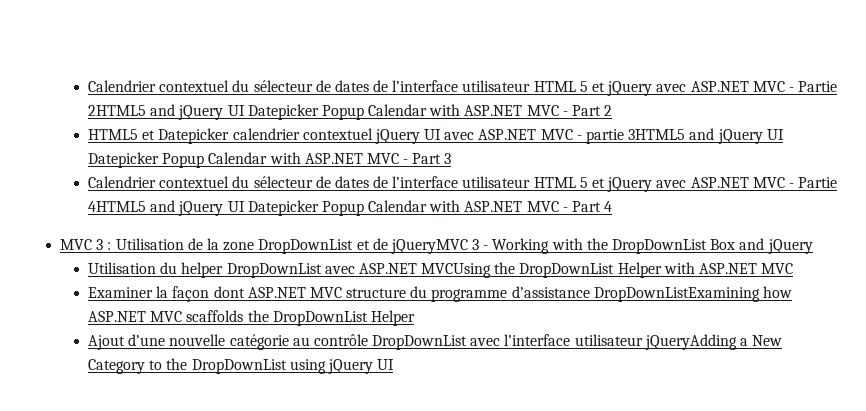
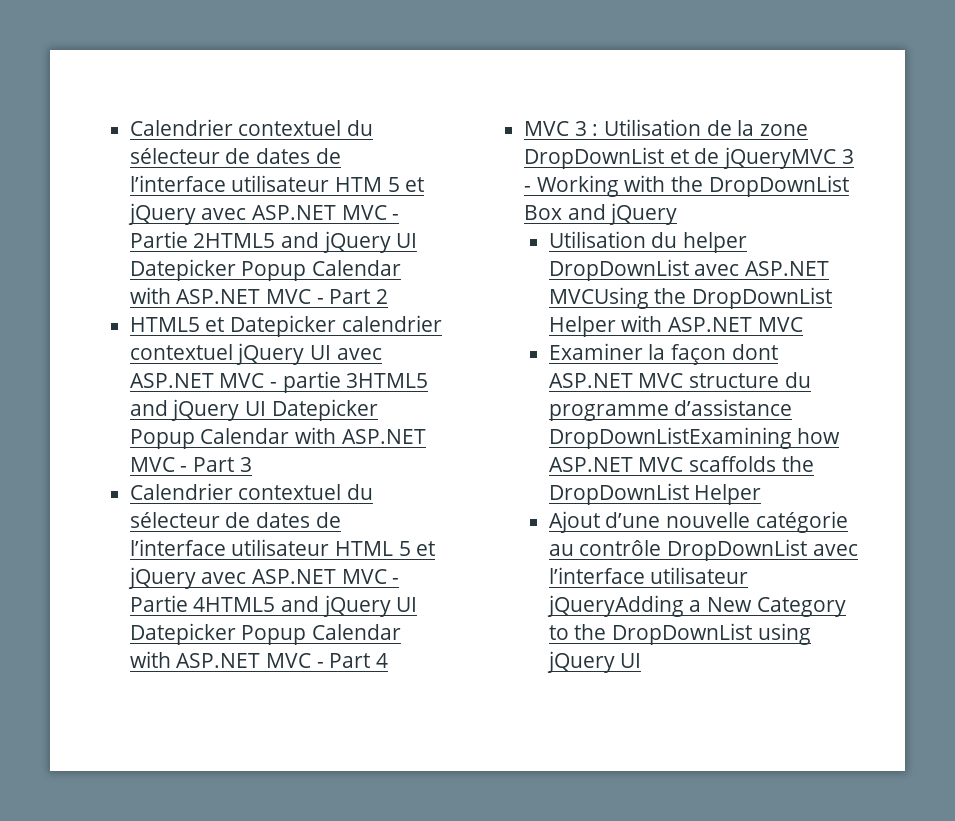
[87,80,576,92] Calendrier contextuel du sélecteur de dates de l’interface utilisateur HTML -> [129,119,373,136] [129,148,341,164] [129,175,382,192] Calendrier contextuel du sélecteur de dates de l’interface utilisateur HTM

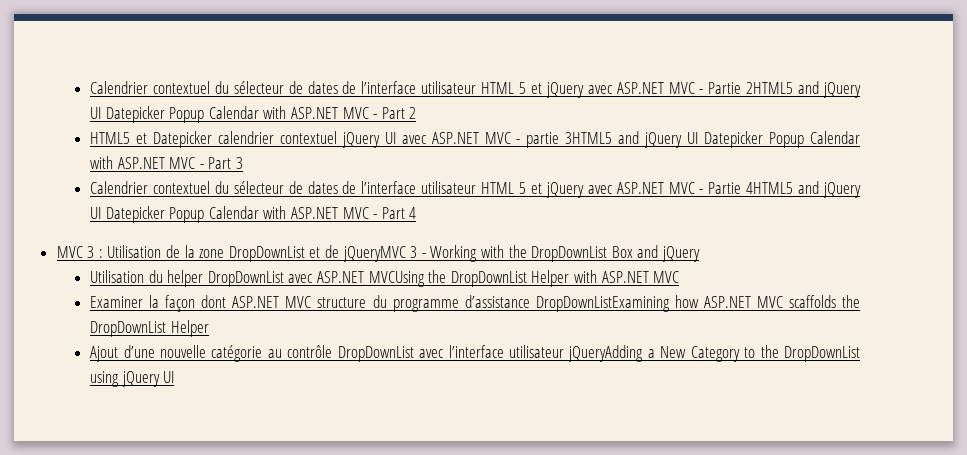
[129,119,373,136] [129,148,341,164] [129,175,382,192] Calendrier contextuel du sélecteur de dates de l’interface utilisateur HTM -> [90,81,515,94] Calendrier contextuel du sélecteur de dates de l’interface utilisateur HTML

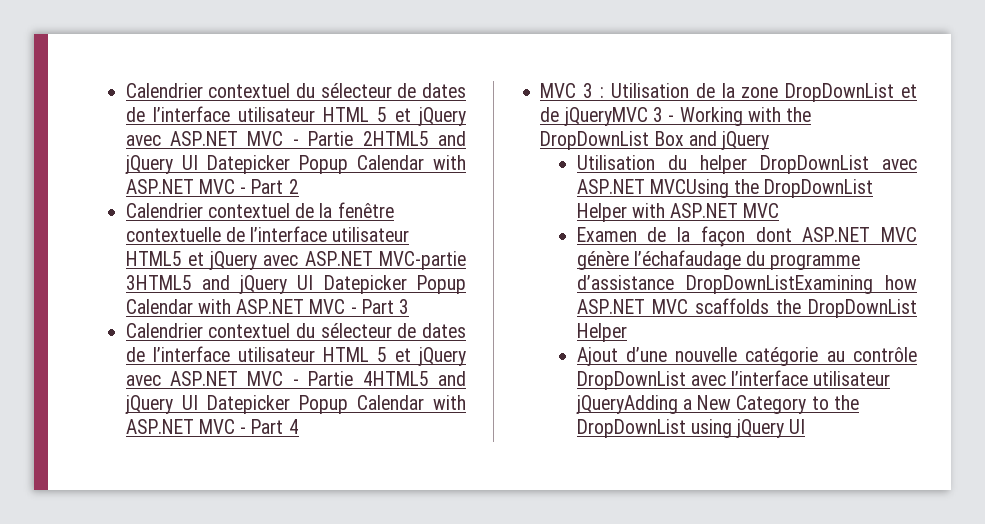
[90,131,560,148] HTML5 et Datepicker calendrier contextuel jQuery UI avec ASP.NET MVC - partie -> [125,202,394,218] [125,226,410,242] [125,251,466,270] Calendrier contextuel de la fenêtre contextuelle de l’interface utilisateur HTML5 et jQuery avec ASP.NET MVC-partie
[90,296,144,308] Examiner -> [576,227,667,242] Examen de
[317,297,367,308] structure -> [576,250,741,270] génère l’échafaudage

